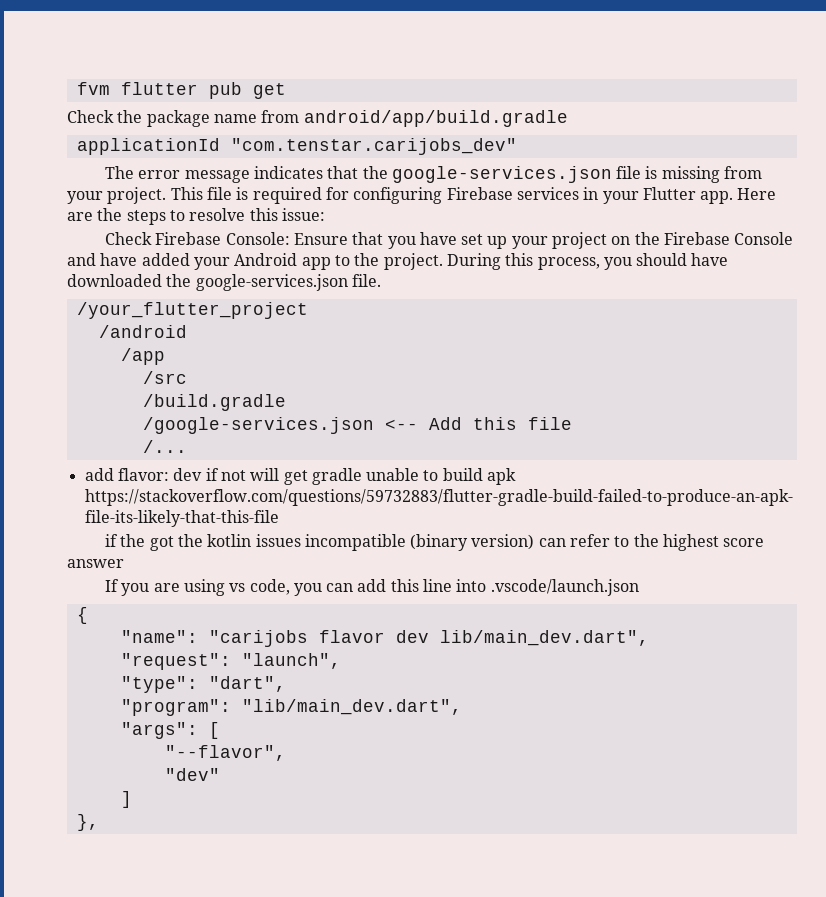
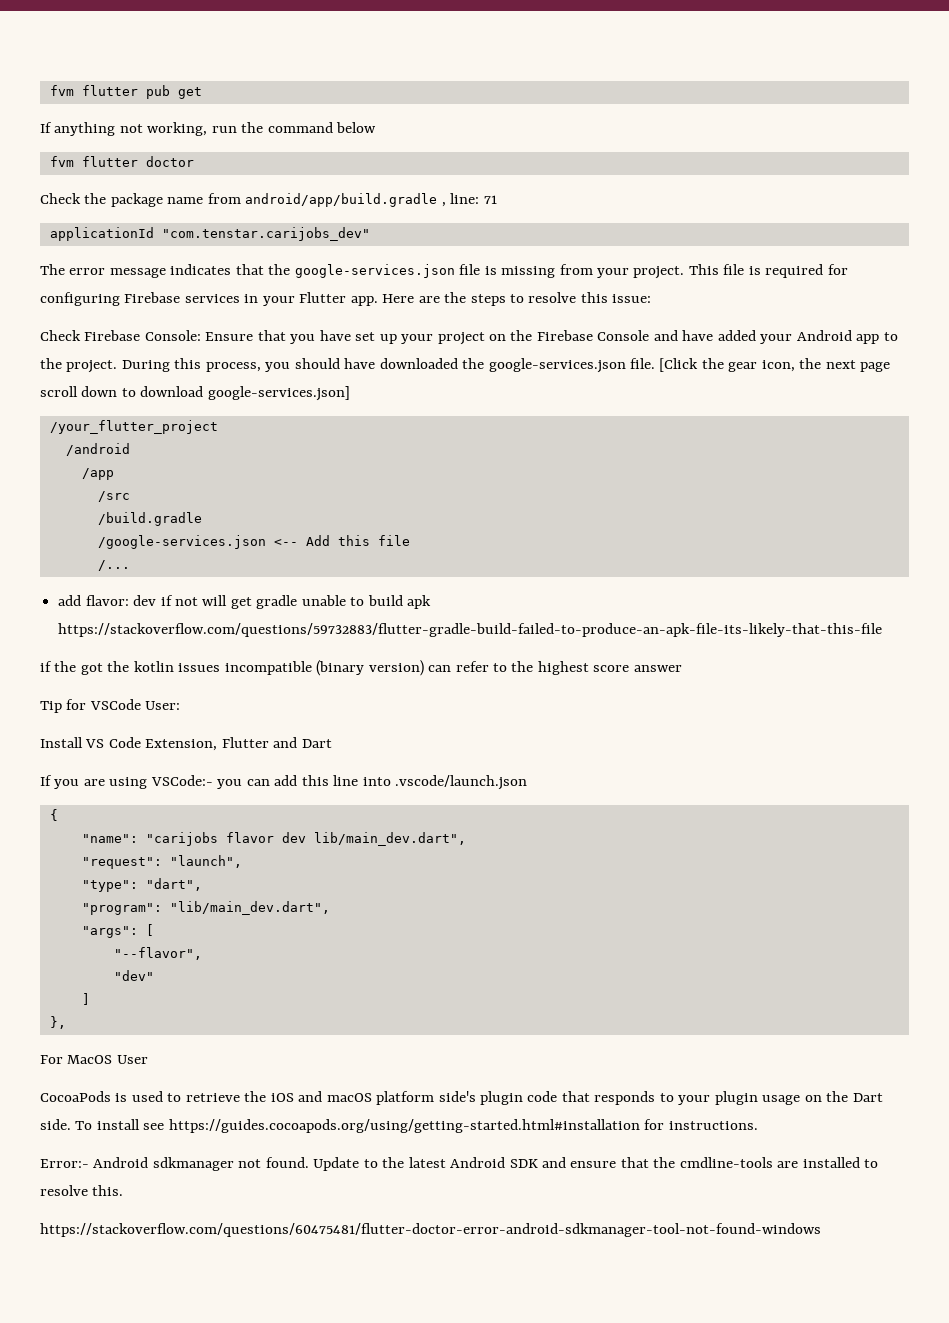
(286, 91) none -> [40,122,377,136] [49,156,194,167] // If anything not working, run the command below // fvm flutter doctor
(568, 118) none -> [441,193,497,207] , line: 71
(381, 280) none -> [659,358,891,372] [40,386,350,401] [Click the gear icon, the next page scroll down to download google-services.json]
(124, 563) none -> [40,699,181,713] [40,737,332,751] // Tip for VSCode User: // Install VS Code Extension, Flutter and Dart
[229,579,290,595] vs code, -> [150,775,213,786] VSCode:-
(99, 822) none -> [40,1055,148,1064] [40,1091,883,1105] [40,1119,758,1133] [40,1157,879,1171] [40,1185,124,1196] [40,1223,821,1237] // For MacOS User // CocoaPods is used to retrieve the iOS and macOS platform side's plugin code that responds to your plugin usage on the Dart side. To install see https://guides.cocoapods.org/using/getting-started.html#installation for instructions. // Error:- Android sdkmanager not found. Update to the latest Android SDK and ensure that the cmdline-tools are installed to resolve this. // https://stackoverflow.com/questions/60475481/flutter-doctor-error-android-sdkmanager-tool-not-found-windows

